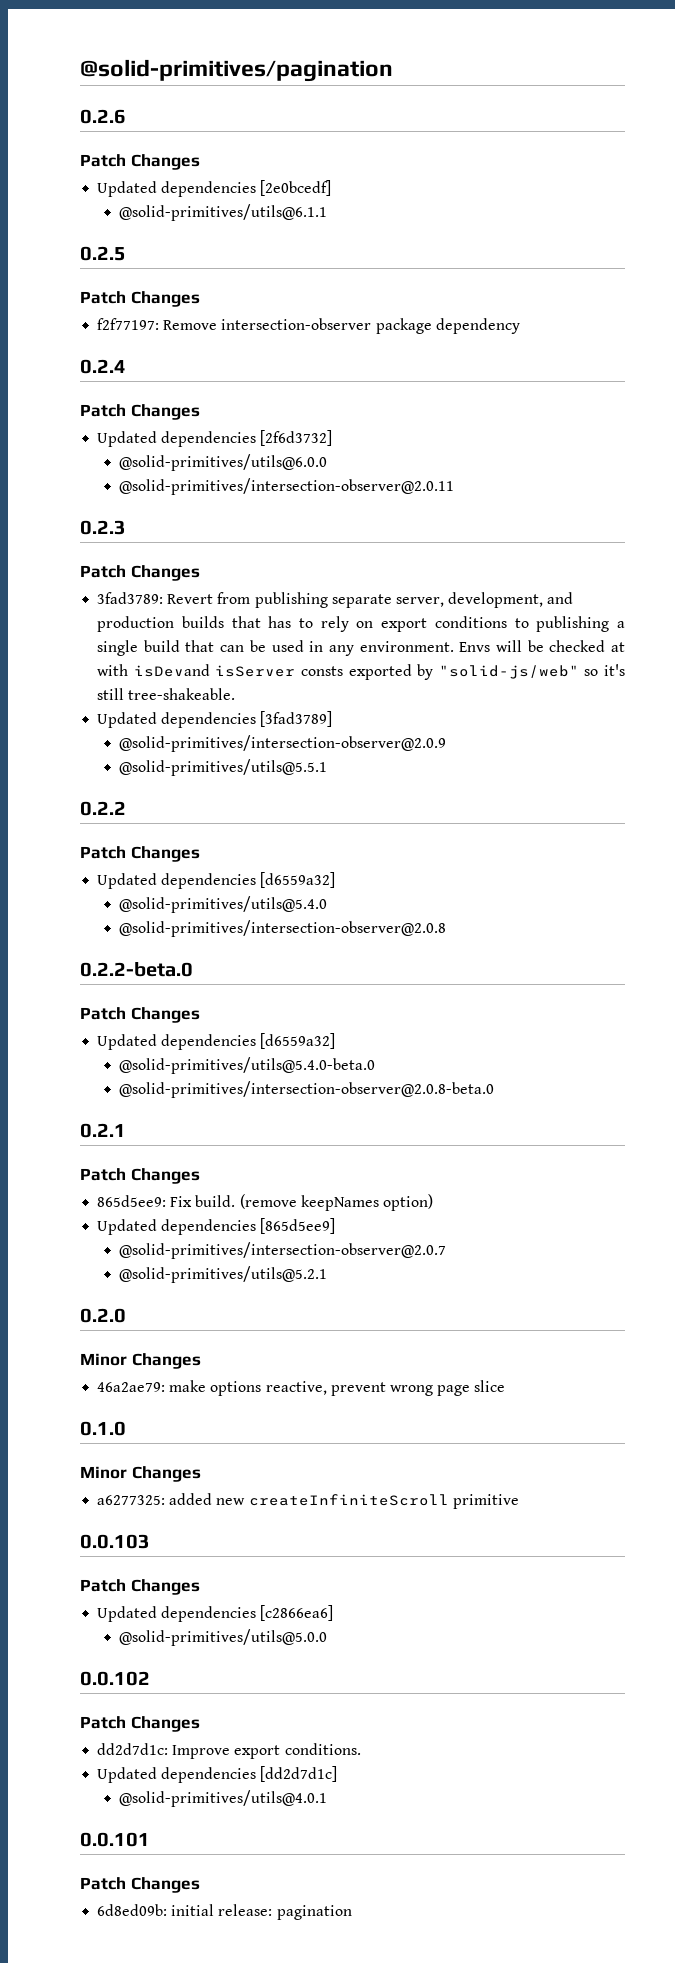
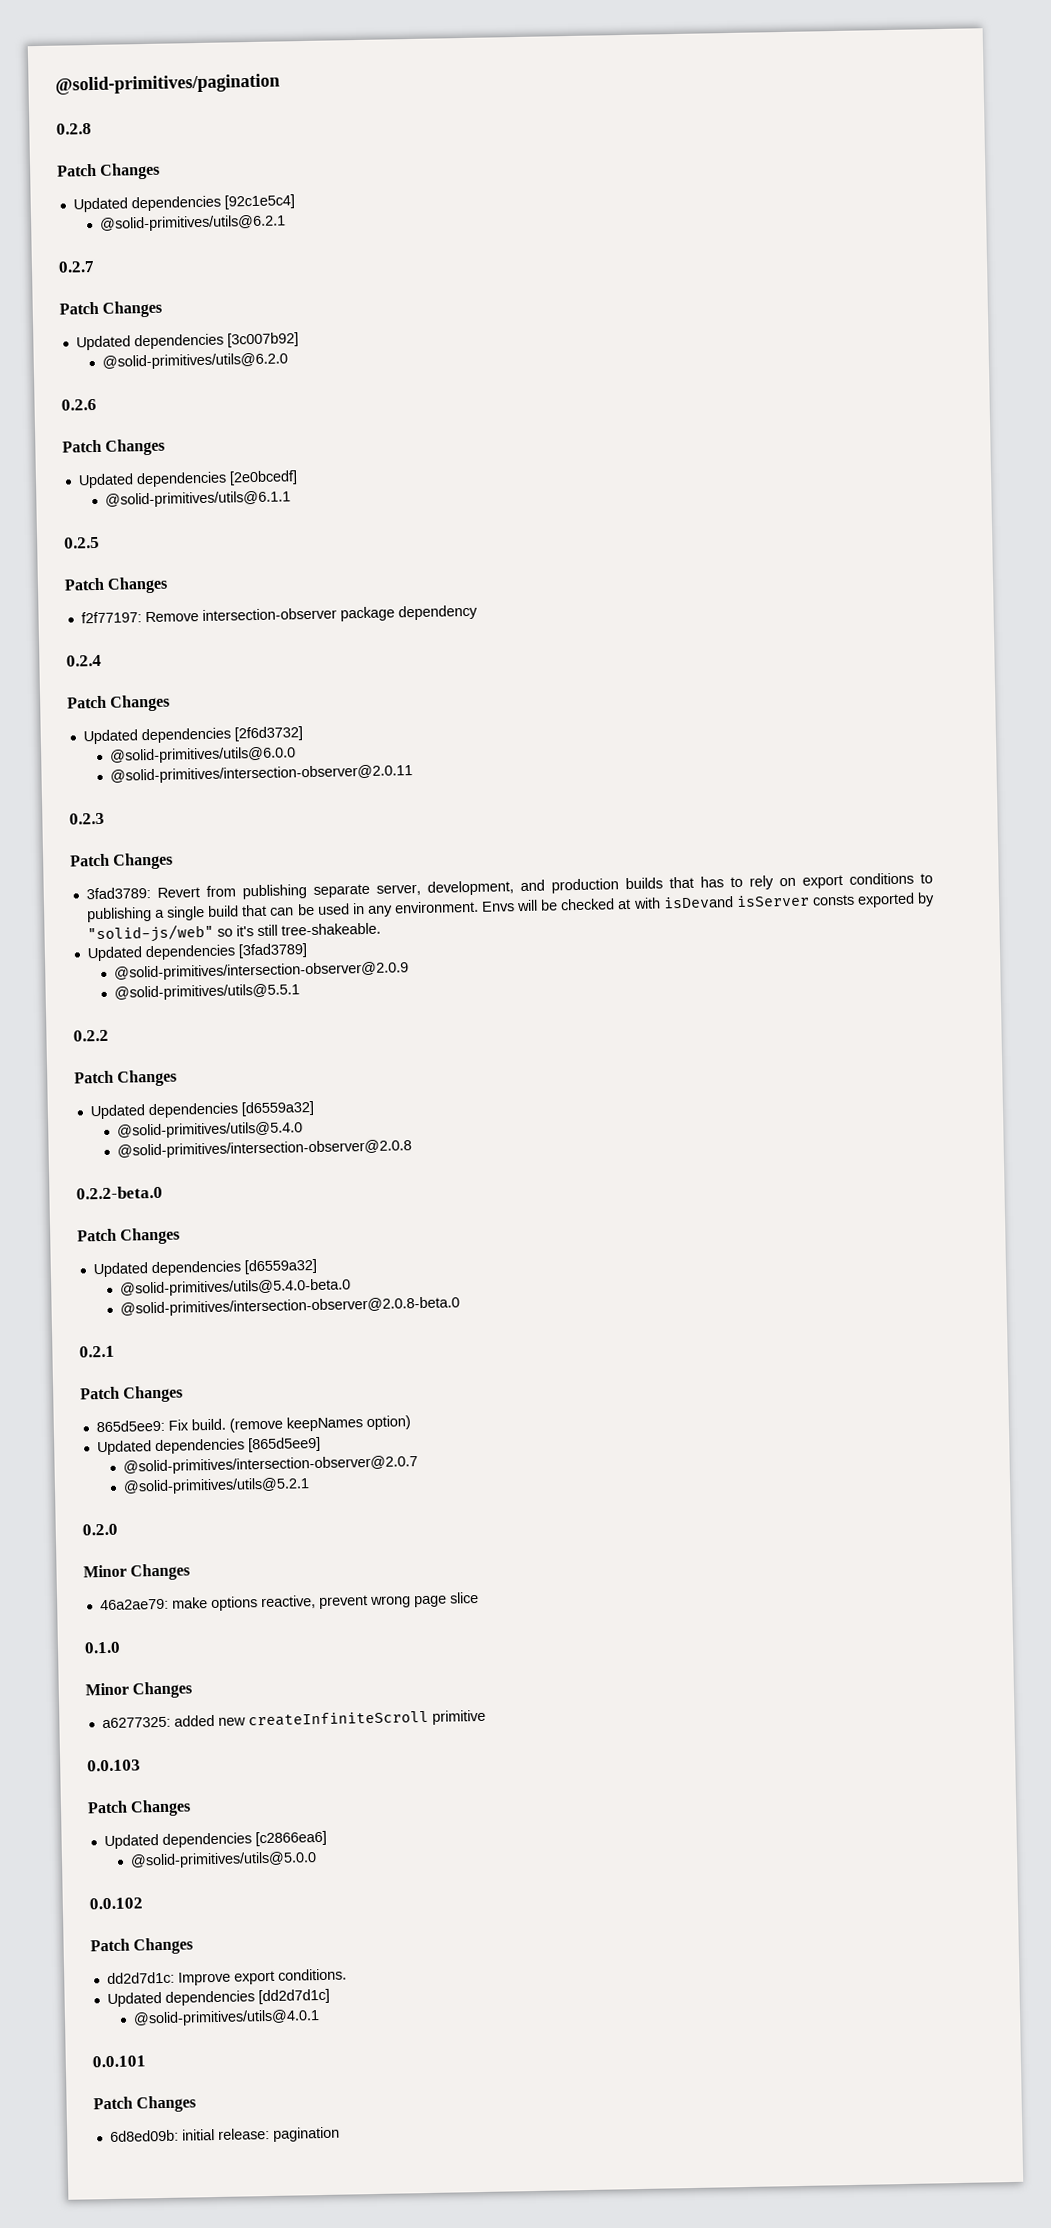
(393, 70) none -> [56,123,92,135] [57,162,161,180] [72,194,295,213] [99,214,286,232] [58,260,95,273] [59,300,163,318] [75,332,299,351] [101,352,288,370] // 0.2.8 // Patch Changes // Updated dependencies [92c1e5c4] // @solid-primitives/utils@6.2.1 // 0.2.7 // Patch Changes // Updated dependencies [3c007b92] // @solid-primitives/utils@6.2.0

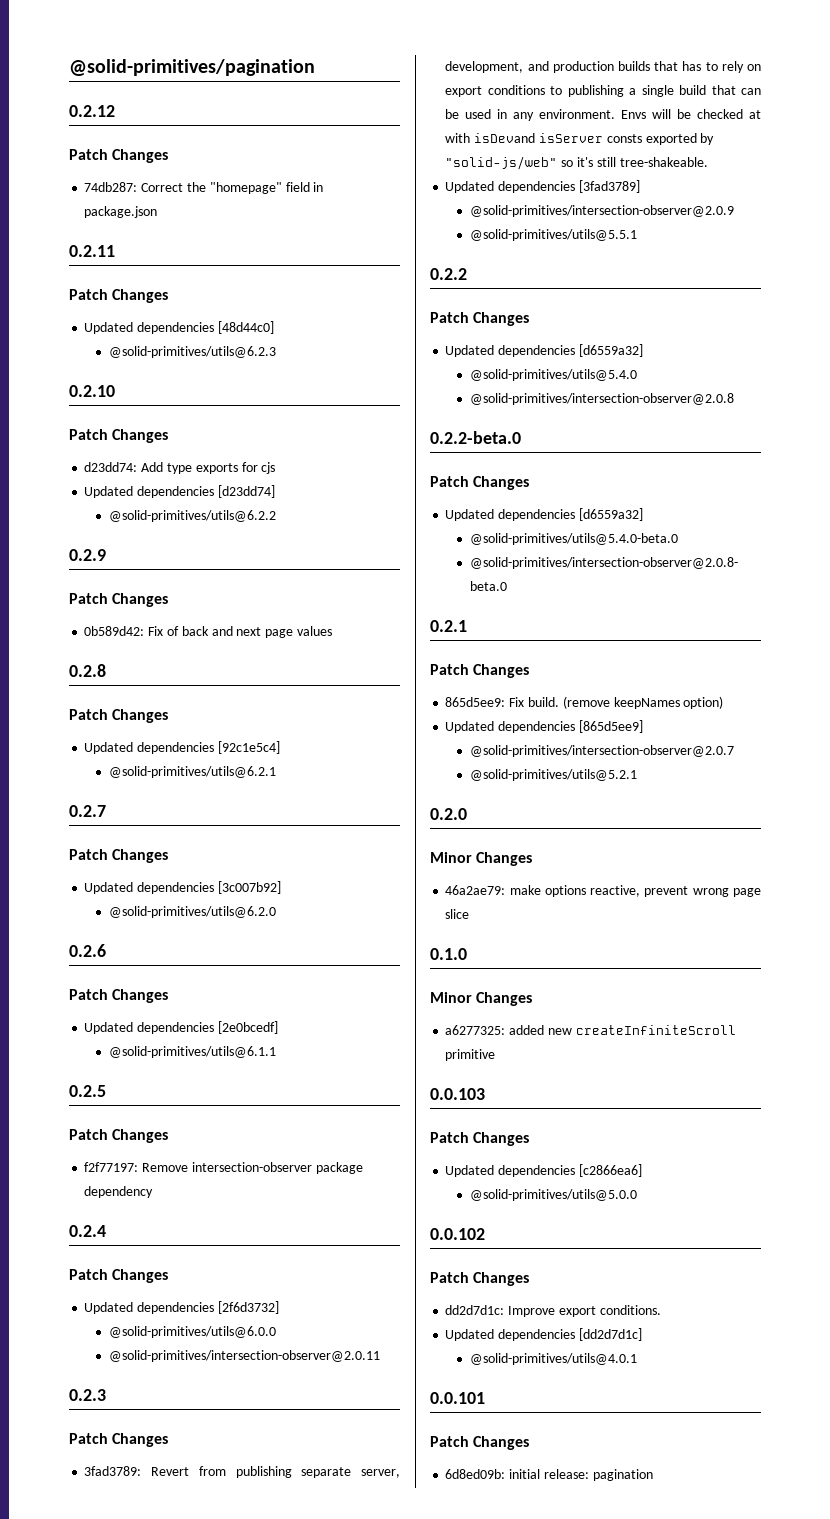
(280, 84) none -> [69,105,115,117] [69,149,169,163] [84,182,324,194] [84,206,158,218] [69,245,115,257] [69,289,169,303] [84,321,274,334] [109,346,277,358] [69,385,115,397] [69,429,169,443] [84,462,276,474] [84,485,275,498] [109,510,277,522] [69,549,106,561] [69,593,169,607] [84,626,332,638] // 0.2.12 // Patch Changes // 74db287: Correct the "homepage" field in package.json // 0.2.11 // Patch Changes // Updated dependencies [48d44c0] // @solid-primitives/utils@6.2.3 // 0.2.10 // Patch Changes // d23dd74: Add type exports for cjs // Updated dependencies [d23dd74] // @solid-primitives/utils@6.2.2 // 0.2.9 // Patch Changes // 0b589d42: Fix of back and next page values

